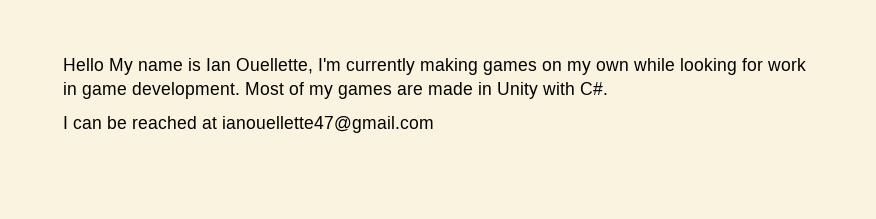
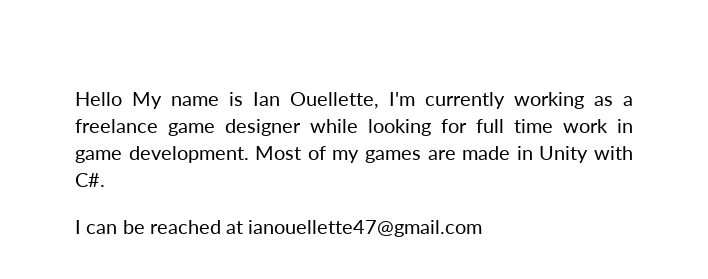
[420,58,629,75] making games on my own -> [514,92,633,109] [75,119,301,136] working as a freelance game designer
(763, 64) none -> [476,119,553,133] full time

